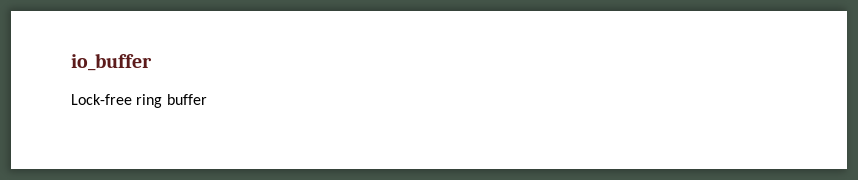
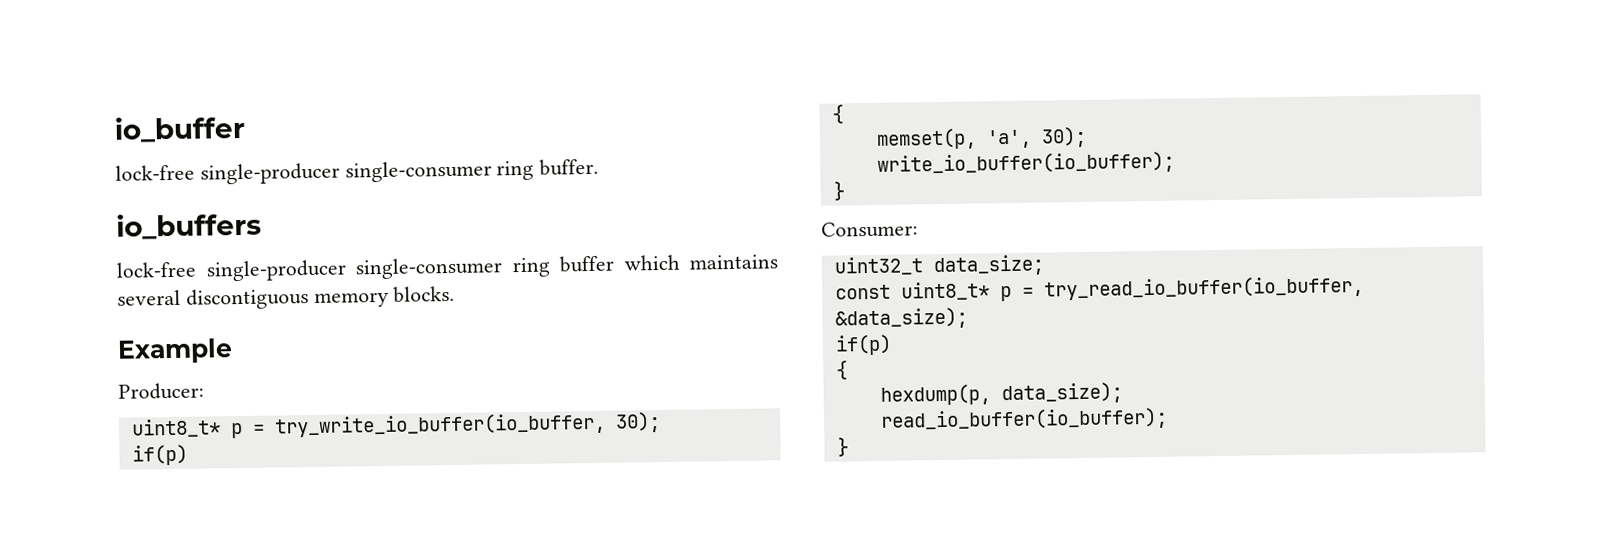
[71,94,207,108] Lock-free ring buffer -> [115,158,600,185] [116,212,262,240] [116,254,778,282] [117,285,456,310] [117,338,233,364] [118,382,204,400] [130,412,661,439] [131,444,188,466] [831,104,844,124] [875,126,1087,150] [876,151,1175,176] [832,181,845,201] [821,221,918,238] [833,254,1045,277] [834,275,1364,302] [834,307,968,330] [834,334,892,356] [835,360,848,380] [879,382,1123,406] [879,407,1168,432] [836,437,849,457] lock-free single-producer single-consumer ring buffer. // io_buffers // lock-free single-producer single-consumer ring buffer which maintains several discontiguous memory blocks. // Example // Producer: // uint8_t* p = try_write_io_buffer(io_buffer, 30); // if(p) // { // memset(p, 'a', 30); // write_io_buffer(io_buffer); // } // Consumer: // uint32_t data_size; // const uint8_t* p = try_read_io_buffer(io_buffer, &data_size); // if(p) // { // hexdump(p, data_size); // read_io_buffer(io_buffer); // }

